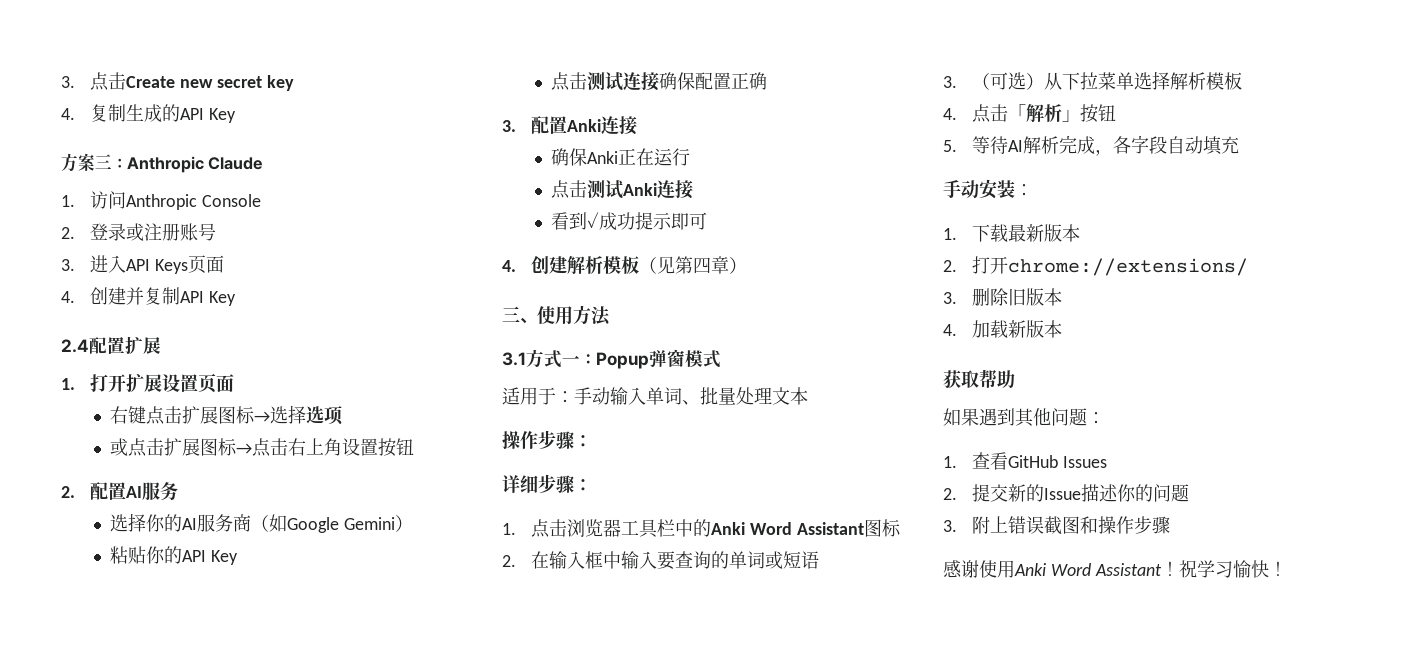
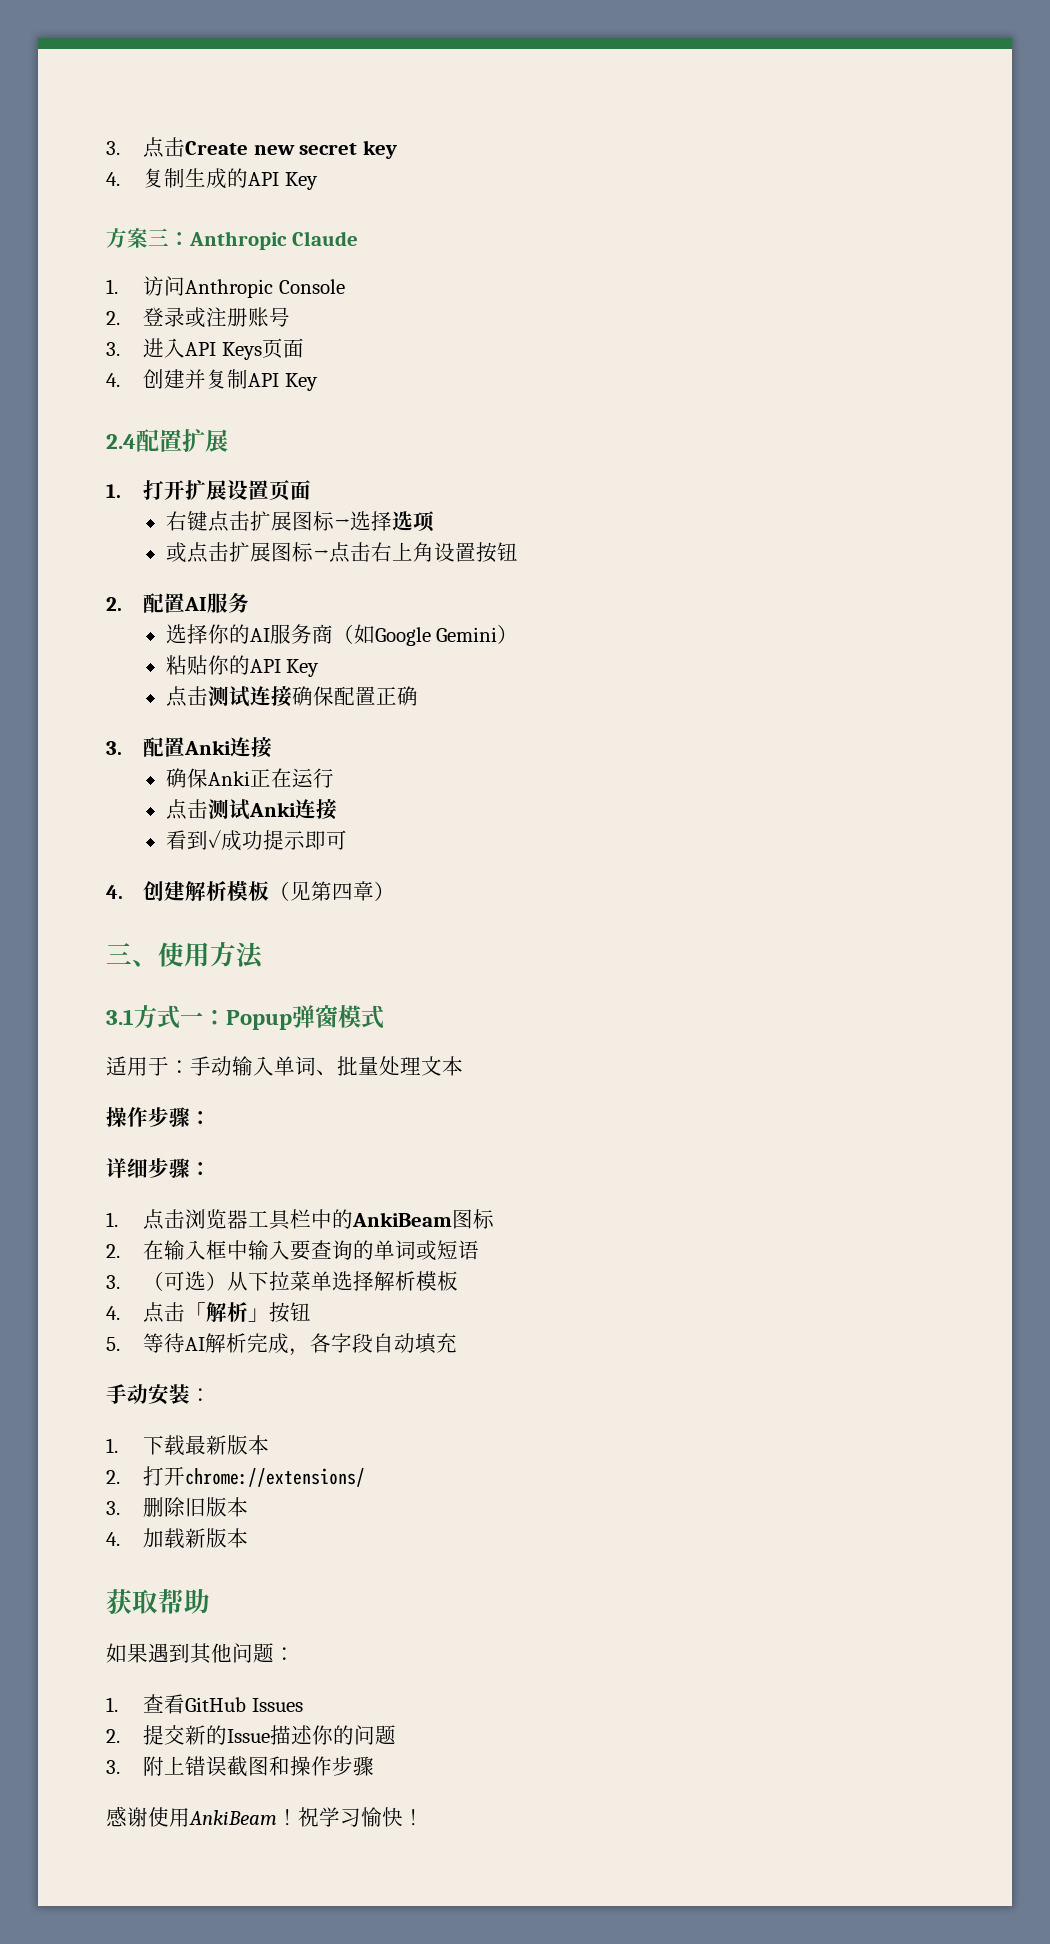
[711,522,864,535] Anki Word Assistant -> [351,1212,452,1227] AnkiBeam
[1014,563,1162,576] Anki Word Assistant -> [189,1810,277,1825] AnkiBeam

